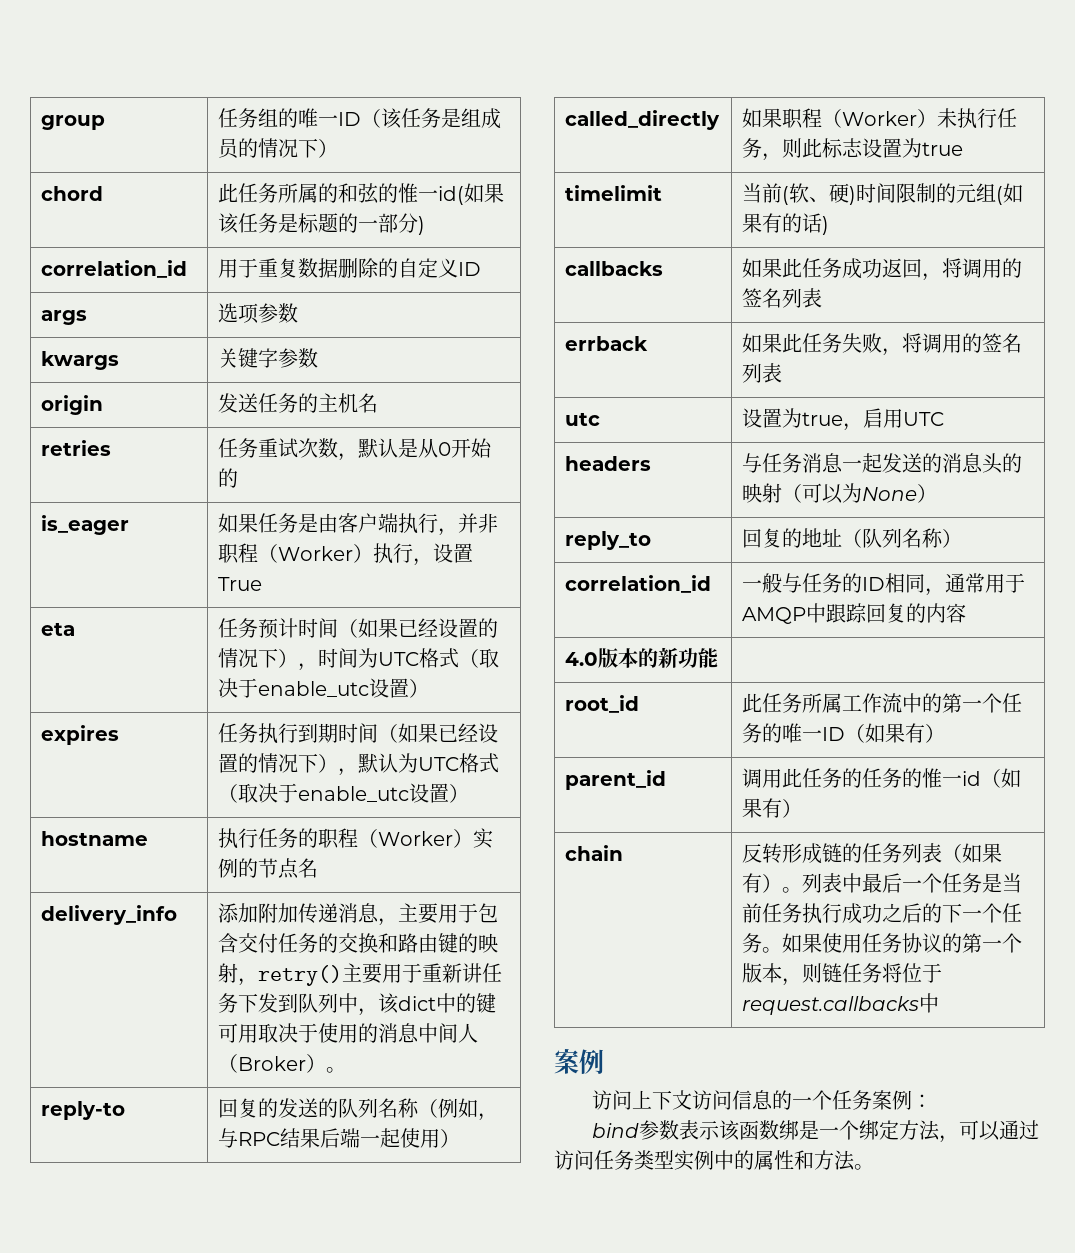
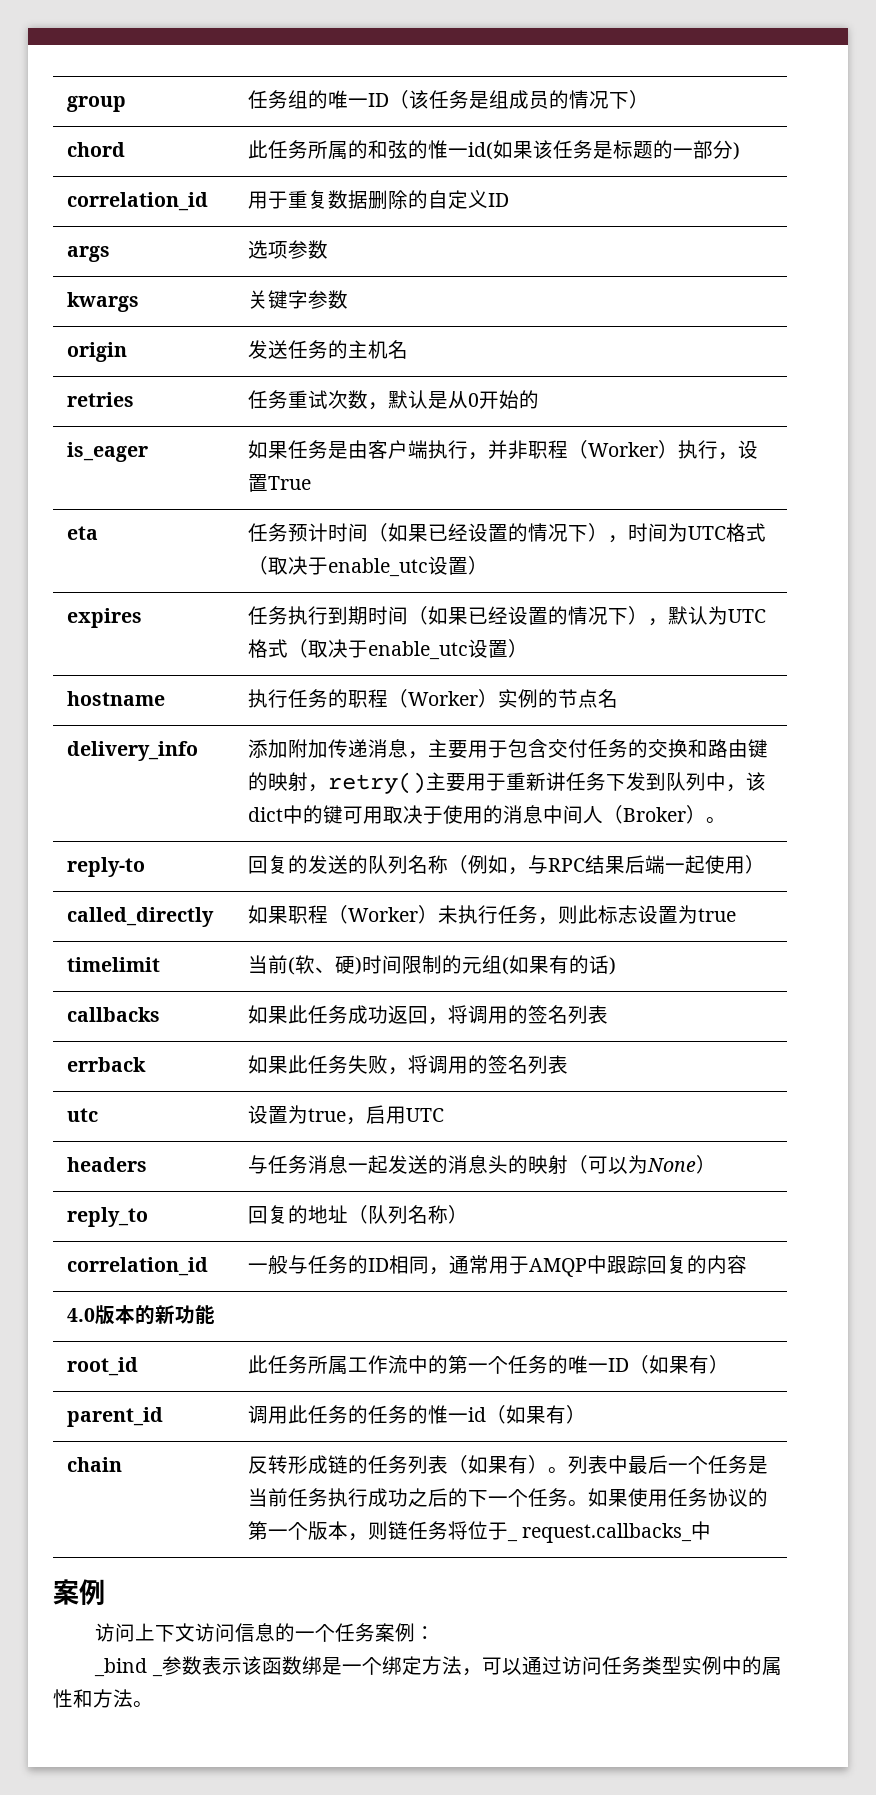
[741,996,919,1015] request.callbacks -> [506,1523,693,1543] _ request.callbacks_
[591,1123,639,1138] bind -> [94,1658,163,1677] _bind _

